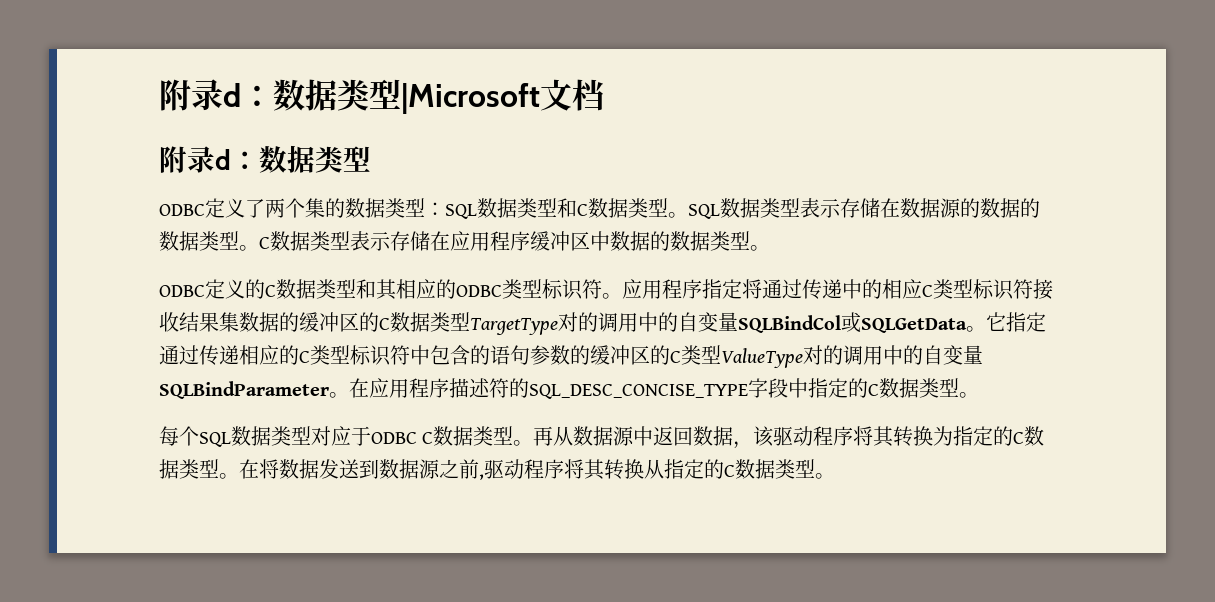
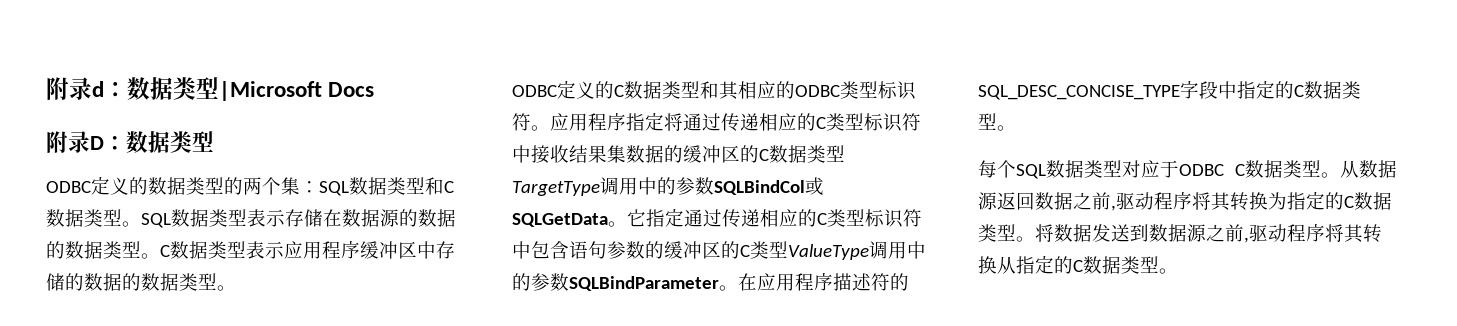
[540,79,604,111] [159,146,231,173] 文档 // 附录d -> [328,82,375,97] [46,131,104,153] Docs // 附录D
[245,198,425,218] 了两个集的数据类型 -> [129,177,300,195] 的数据类型的两个集
[390,231,450,251] 存储在 -> (284, 250) none
(610, 241) none -> [436,241,455,259] [46,273,84,291] 存储的
[842,279,1033,300] 中的相应C类型标识符 -> [759,113,921,132] [512,145,531,163] 相应的C类型标识符中
[558,312,738,332] 对的调用中的自变量 -> [600,177,714,195] 调用中的参数
[470,345,490,365] 的 -> (569, 250) none
[803,345,983,365] 对的调用中的自变量 -> [869,241,926,259] [512,273,569,291] 调用中的参数
[533,426,554,446] 再 -> (1340, 175) none
[633,426,654,446] 中 -> (997, 201) none
[733,426,775,449] ，该 -> [1073,192,1116,211] 之前,
[239,459,259,479] 在 -> (1035, 239) none

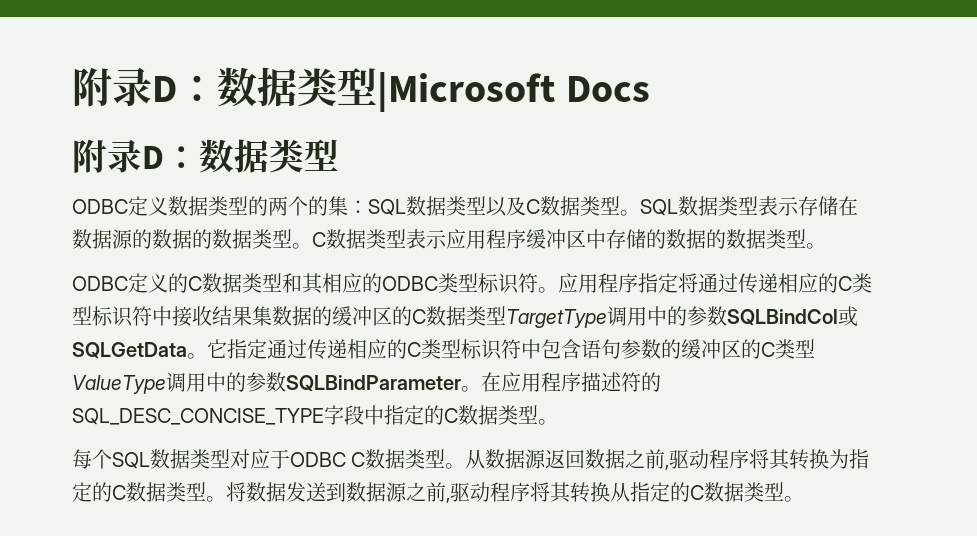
[46,77,104,101] 附录d -> [72,67,177,107] 附录D
[129,177,148,195] 的 -> (168, 206) none
(281, 186) none -> [308,196,328,216] 的
[425,177,444,195] 和 -> [486,197,526,217] 以及

